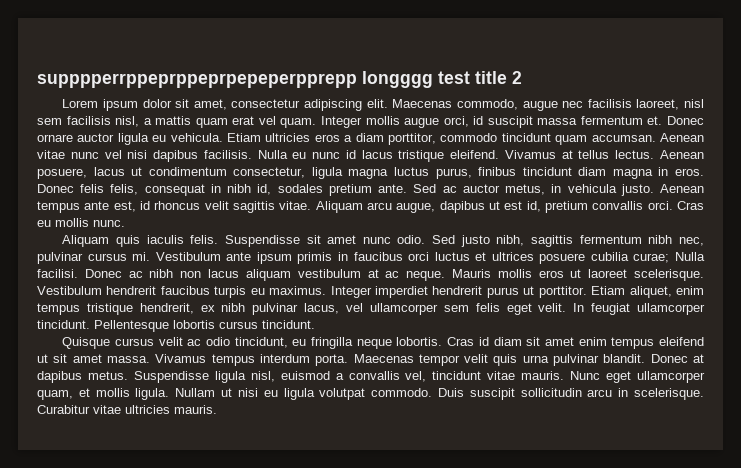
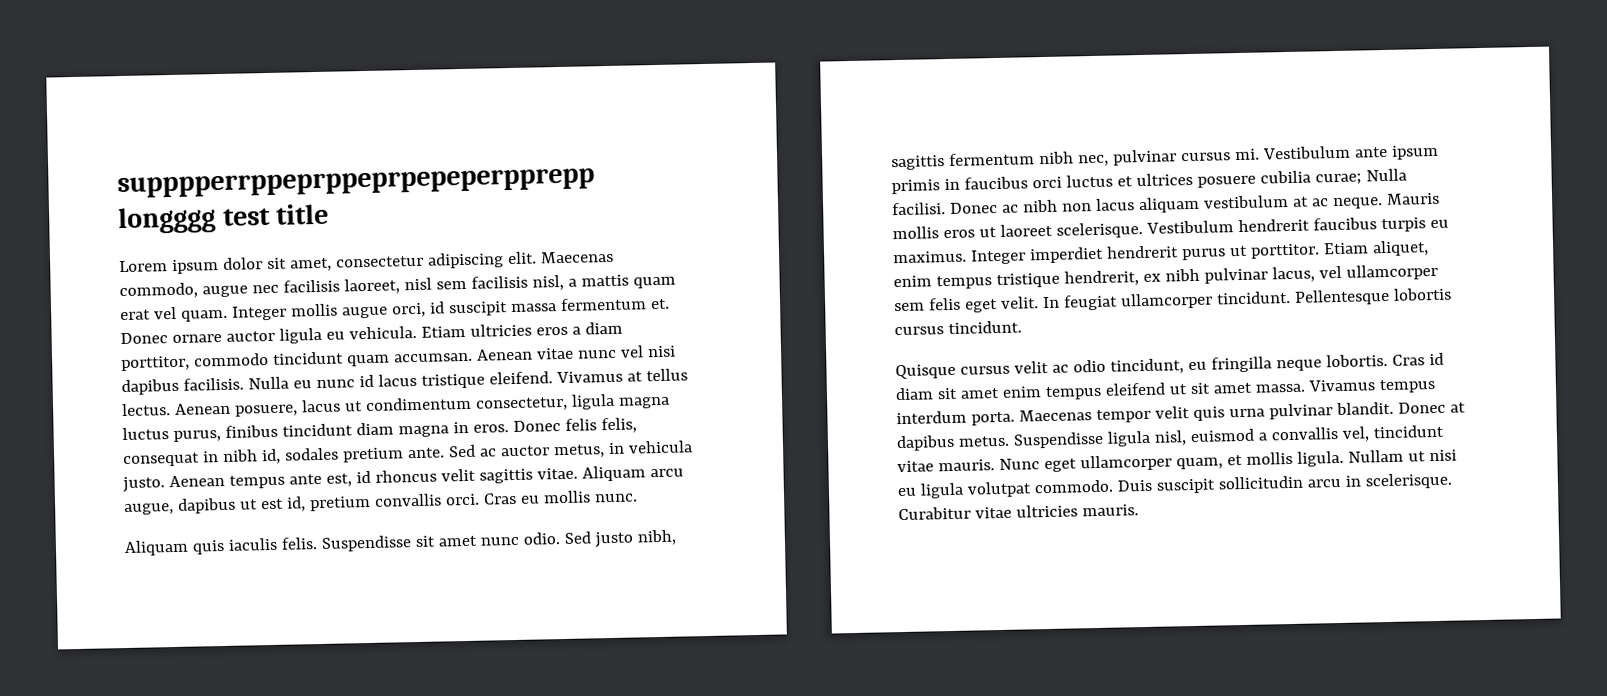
[512,71,522,84] 2 -> (330, 214) none

